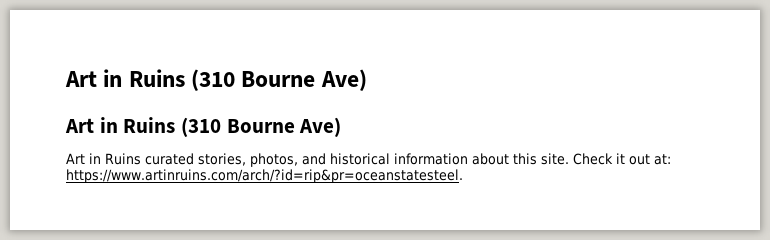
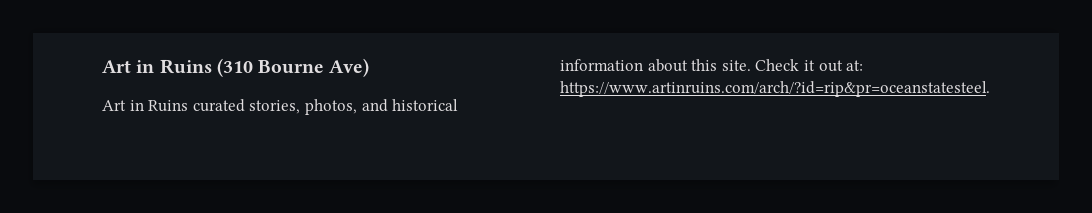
[65,69,367,91] [65,117,342,137] Art in Ruins (310 Bourne Ave) // Art in Ruins (310 Bourne Ave) -> [102,58,370,77] Art in Ruins (310 Bourne Ave)

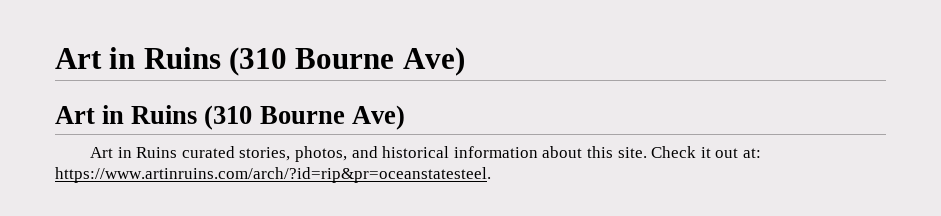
[102,58,370,77] Art in Ruins (310 Bourne Ave) -> [55,47,465,76] [55,105,405,130] Art in Ruins (310 Bourne Ave) // Art in Ruins (310 Bourne Ave)

